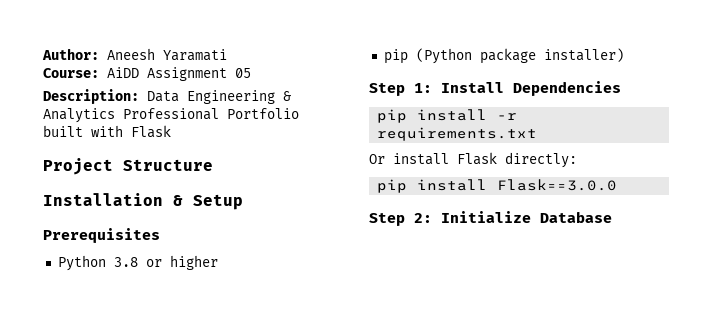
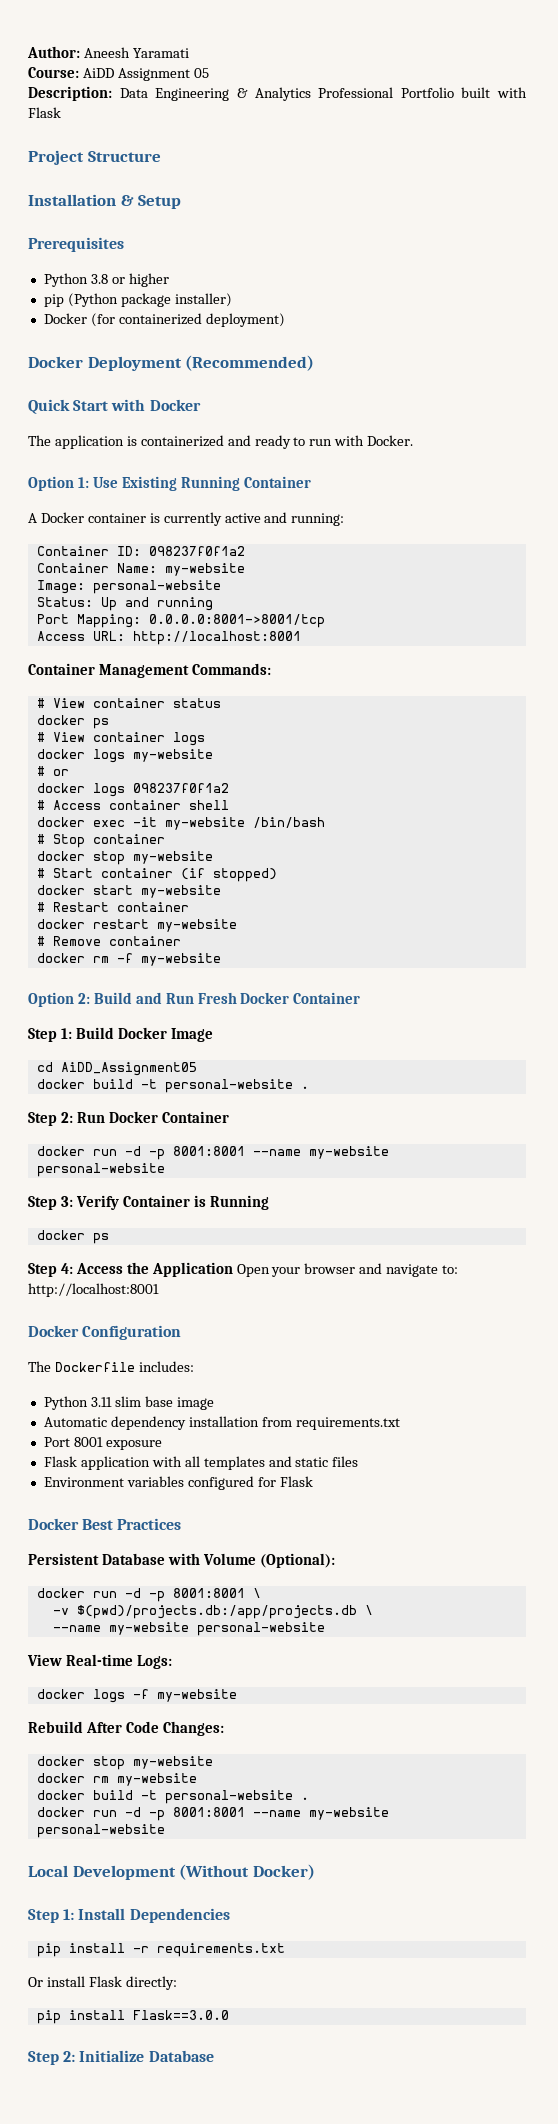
(624, 55) none -> [43,313,285,327] [28,355,315,371] [28,399,201,414] [28,435,414,449] [28,476,311,491] [28,512,345,526] [36,546,245,556] [36,563,245,576] [36,580,221,594] [36,597,213,611] [36,614,325,628] [36,631,301,645] [28,663,271,678] [36,698,221,708] [36,715,109,729] [36,732,205,746] [36,749,213,763] [36,766,69,776] [36,783,229,797] [36,800,229,810] [36,817,325,830] [36,834,165,848] [36,851,213,865] [36,868,277,882] [36,885,221,898] [36,902,189,912] [36,919,237,932] [36,936,181,946] [36,953,221,966] [28,992,361,1007] [28,1027,213,1042] [36,1062,197,1076] [36,1079,309,1093] [28,1111,229,1126] [36,1146,389,1160] [36,1163,165,1177] [28,1195,269,1210] [36,1230,109,1244] [28,1262,459,1277] [28,1283,159,1297] [28,1325,182,1340] [28,1361,194,1372] [43,1396,214,1410] [43,1416,400,1430] [43,1437,162,1450] [43,1456,359,1470] [43,1476,313,1490] [28,1518,182,1530] [28,1553,335,1568] [36,1588,261,1602] [52,1605,373,1619] [52,1622,325,1636] [27,1654,172,1669] [36,1689,237,1703] [28,1721,224,1736] [36,1756,213,1770] [36,1773,197,1786] [36,1790,309,1804] [36,1807,389,1821] [36,1824,165,1838] [28,1864,315,1880] // Docker (for containerized deployment) // Docker Deployment (Recommended) // Quick Start with Docker // The application is containerized and ready to run with Docker. // Option 1: Use Existing Running Container // A Docker container is currently active and running: // Container ID: 098237f0f1a2 // Container Name: my-website // Image: personal-website // Status: Up and running // Port Mapping: 0.0.0.0:8001->8001/tcp // Access URL: http://localhost:8001 // Container Management Commands: // # View container status // docker ps // # View container logs // docker logs my-website // # or // docker logs 098237f0f1a2 // # Access container shell // docker exec -it my-website /bin/bash // # Stop container // docker stop my-website // # Start container (if stopped) // docker start my-website // # Restart container // docker restart my-website // # Remove container // docker rm -f my-website // Option 2: Build and Run Fresh Docker Container // Step 1: Build Docker Image // cd AiDD_Assignment05 // docker build -t personal-website . // Step 2: Run Docker Container // docker run -d -p 8001:8001 --name my-website personal-website // Step 3: Verify Container is Running // docker ps // Step 4: Access the Application Open your browser and navigate to: http://localhost:8001 // Docker Configuration // The Dockerfile includes: // Python 3.11 slim base image // Automatic dependency installation from requirements.txt // Port 8001 exposure // Flask application with all templates and static files // Environment variables configured for Flask // Docker Best Practices // Persistent Database with Volume (Optional): // docker run -d -p 8001:8001 \ // -v $(pwd)/projects.db:/app/projects.db \ // --name my-website personal-website // View Real-time Logs: // docker logs -f my-website // Rebuild After Code Changes: // docker stop my-website // docker rm my-website // docker build -t personal-website . // docker run -d -p 8001:8001 --name my-website personal-website // Local Development (Without Docker)

